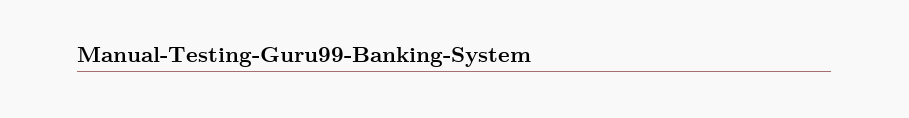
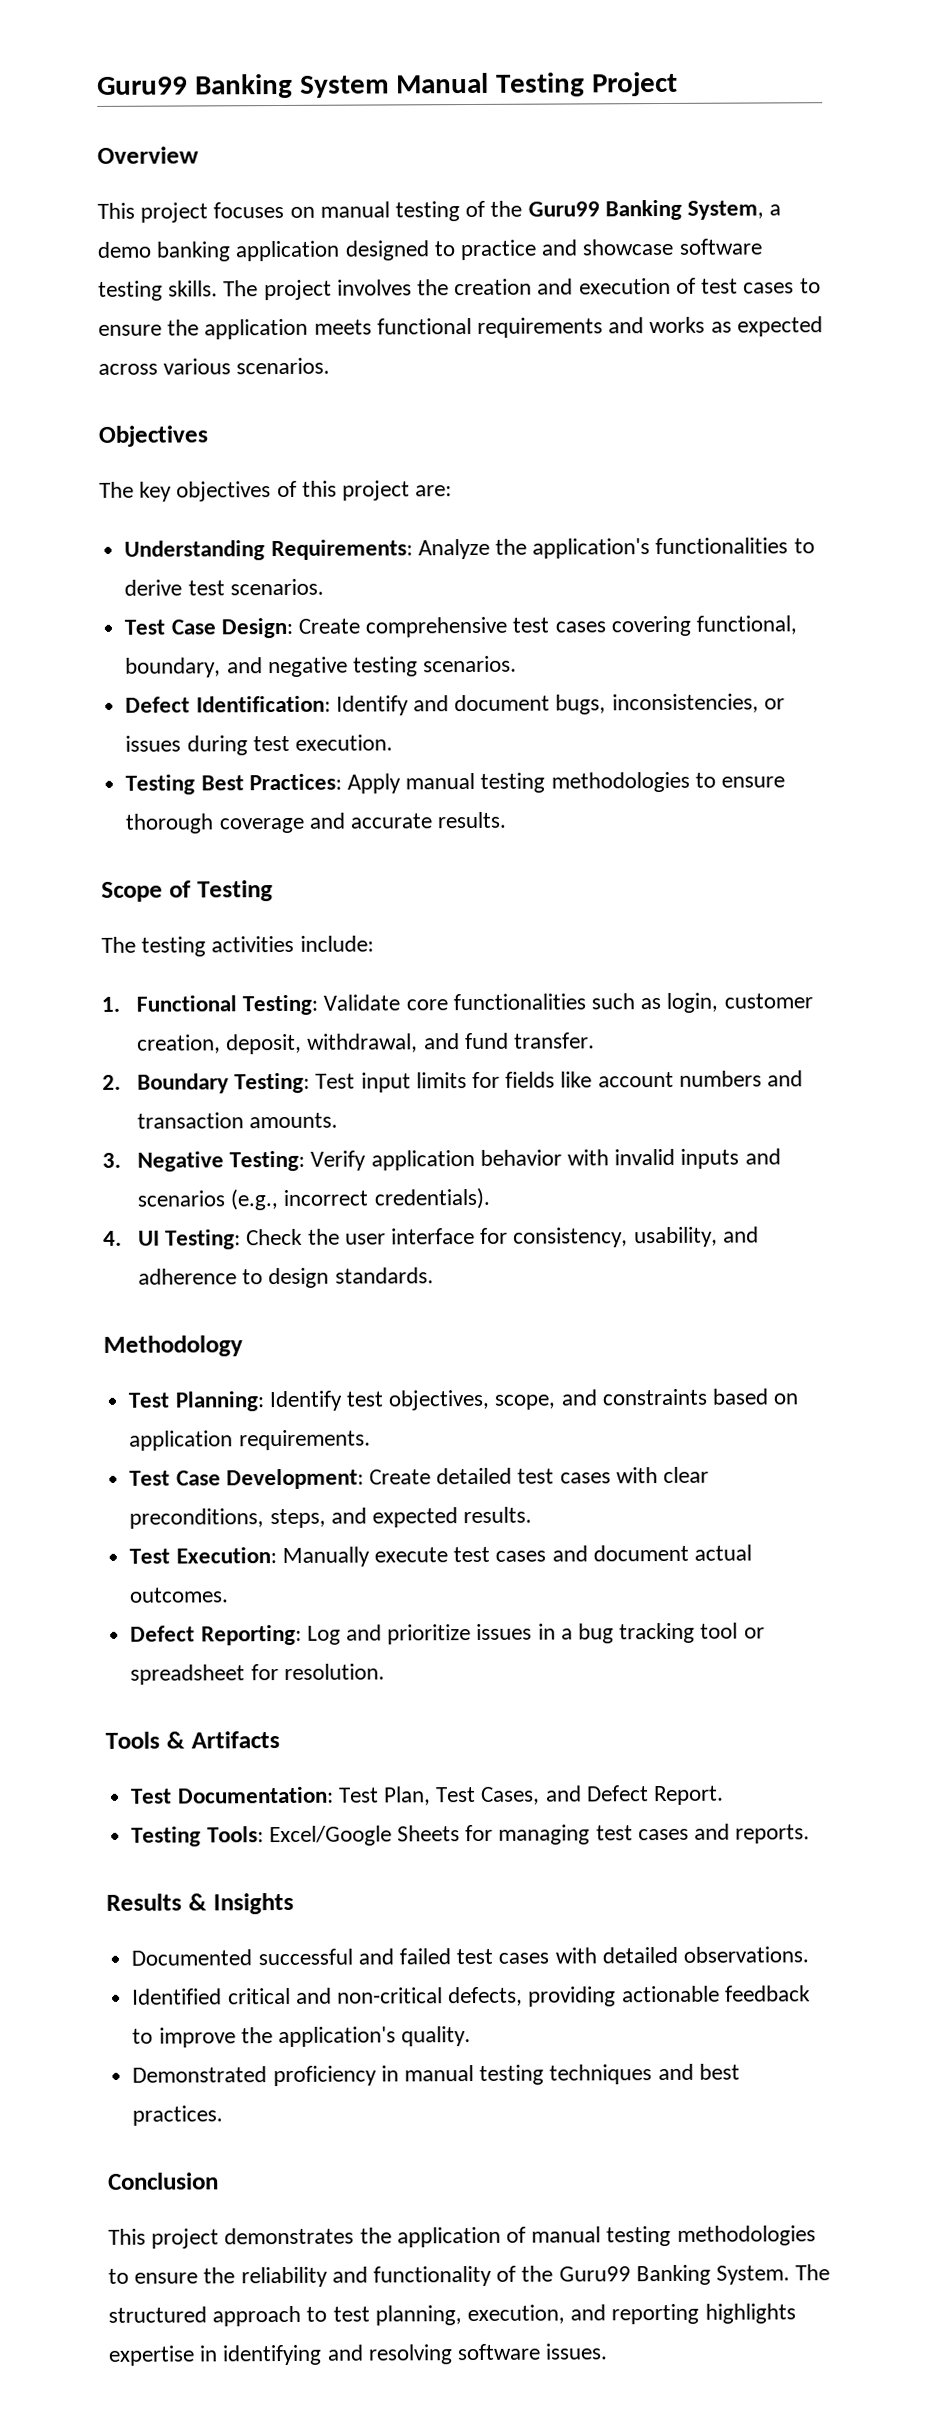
[77,47,531,67] Manual-Testing-Guru99-Banking-System -> [97,71,679,99] [97,146,199,164] [97,199,782,223] [97,238,762,262] [98,277,821,301] [98,316,823,340] [98,357,331,375] [98,425,208,447] [99,480,453,502] [124,537,815,561] [124,578,324,596] [124,615,797,639] [125,655,518,678] [125,693,785,716] [125,734,393,756] [125,771,785,795] [125,811,507,834] [101,880,273,902] [101,935,374,957] [101,992,813,1016] [137,1032,596,1055] [102,1070,804,1094] [137,1112,339,1129] [102,1148,781,1172] [137,1187,490,1211] [103,1226,759,1250] [138,1267,434,1289] [103,1335,243,1357] [128,1388,799,1412] [129,1429,371,1451] [129,1466,709,1490] [129,1506,533,1529] [129,1544,752,1568] [129,1587,230,1603] [130,1622,765,1646] [130,1663,385,1685] [105,1731,280,1749] [130,1785,724,1806] [131,1823,811,1847] [106,1892,294,1915] [131,1946,809,1966] [132,1985,811,2007] [132,2026,472,2048] [132,2063,740,2087] [132,2105,224,2126] [108,2172,219,2190] [108,2225,816,2249] [108,2264,831,2288] [108,2303,796,2327] [108,2343,608,2366] Guru99 Banking System Manual Testing Project // Overview // This project focuses on manual testing of the Guru99 Banking System, a demo banking application designed to practice and showcase software testing skills. The project involves the creation and execution of test cases to ensure the application meets functional requirements and works as expected across various scenarios. // Objectives // The key objectives of this project are: // Understanding Requirements: Analyze the application's functionalities to derive test scenarios. // Test Case Design: Create comprehensive test cases covering functional, boundary, and negative testing scenarios. // Defect Identification: Identify and document bugs, inconsistencies, or issues during test execution. // Testing Best Practices: Apply manual testing methodologies to ensure thorough coverage and accurate results. // Scope of Testing // The testing activities include: // 1. Functional Testing: Validate core functionalities such as login, customer creation, deposit, withdrawal, and fund transfer. // 2. Boundary Testing: Test input limits for fields like account numbers and transaction amounts. // 3. Negative Testing: Verify application behavior with invalid inputs and scenarios (e.g., incorrect credentials). // 4. UI Testing: Check the user interface for consistency, usability, and adherence to design standards. // Methodology // Test Planning: Identify test objectives, scope, and constraints based on application requirements. // Test Case Development: Create detailed test cases with clear preconditions, steps, and expected results. // Test Execution: Manually execute test cases and document actual outcomes. // Defect Reporting: Log and prioritize issues in a bug tracking tool or spreadsheet for resolution. // Tools & Artifacts // Test Documentation: Test Plan, Test Cases, and Defect Report. // Testing Tools: Excel/Google Sheets for managing test cases and reports. // Results & Insights // Documented successful and failed test cases with detailed observations. // Identified critical and non-critical defects, providing actionable feedback to improve the application's quality. // Demonstrated proficiency in manual testing techniques and best practices. // Conclusion // This project demonstrates the application of manual testing methodologies to ensure the reliability and functionality of the Guru99 Banking System. The structured approach to test planning, execution, and reporting highlights expertise in identifying and resolving software issues.

